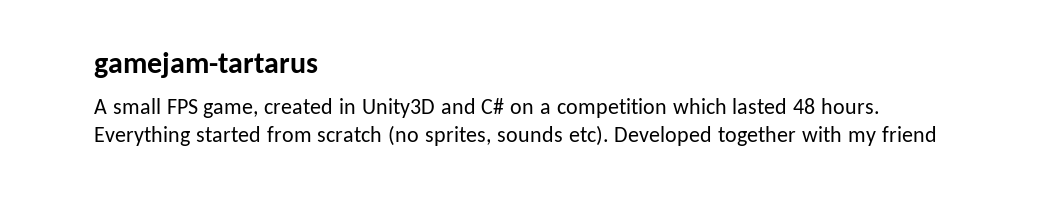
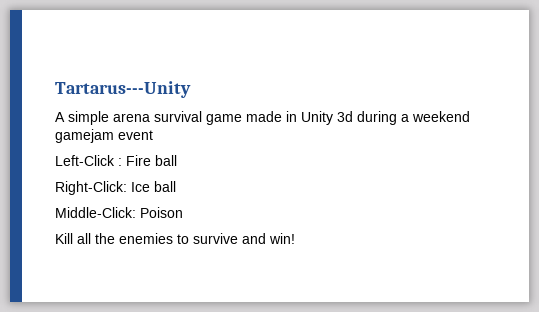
[94,52,318,78] gamejam-tartarus -> [55,81,191,98] Tartarus---Unity
[112,98,881,118] [94,125,937,146] small FPS game, created in Unity3D and C# on a competition which lasted 48 hours. Everything started from scratch (no sprites, sounds etc). Developed together with my friend -> [68,111,470,125] [55,129,153,143] [55,155,177,166] [55,181,176,195] [55,207,183,218] [55,233,295,244] simple arena survival game made in Unity 3d during a weekend gamejam event // Left-Click : Fire ball // Right-Click: Ice ball // Middle-Click: Poison // Kill all the enemies to survive and win!

